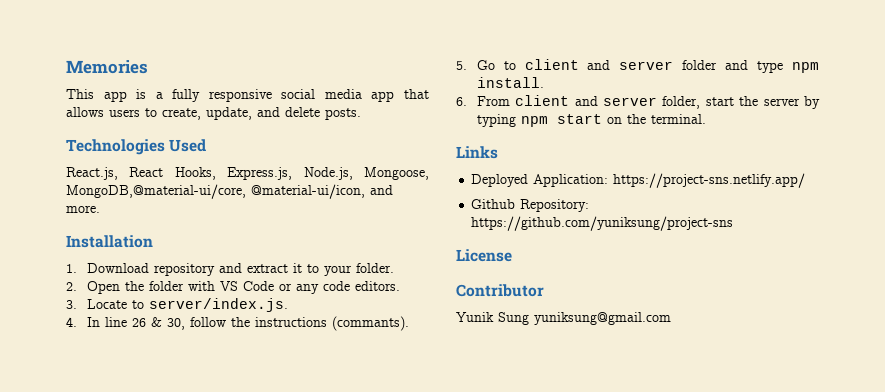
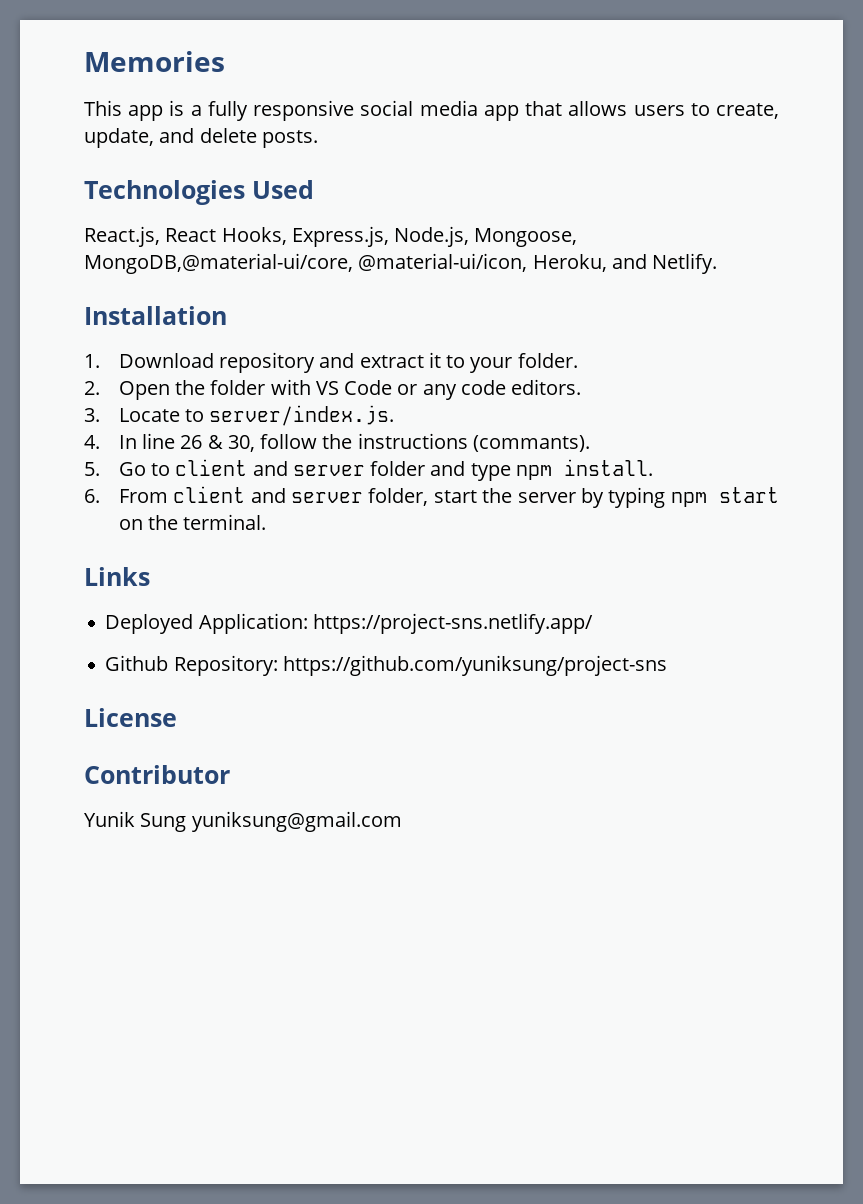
[370,185,393,195] [66,205,100,213] and more. -> [532,253,718,274] Heroku, and Netlify.

